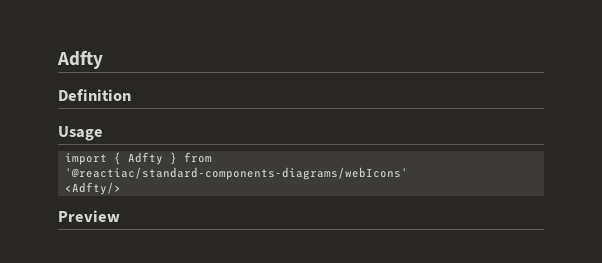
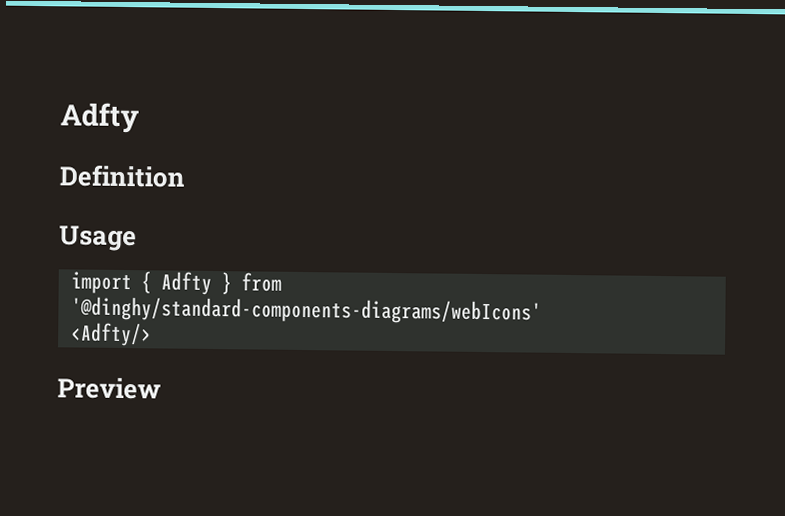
[64,167,408,180] '@reactiac/standard-components-diagrams/webIcons' -> [70,296,542,325] '@dinghy/standard-components-diagrams/webIcons'

